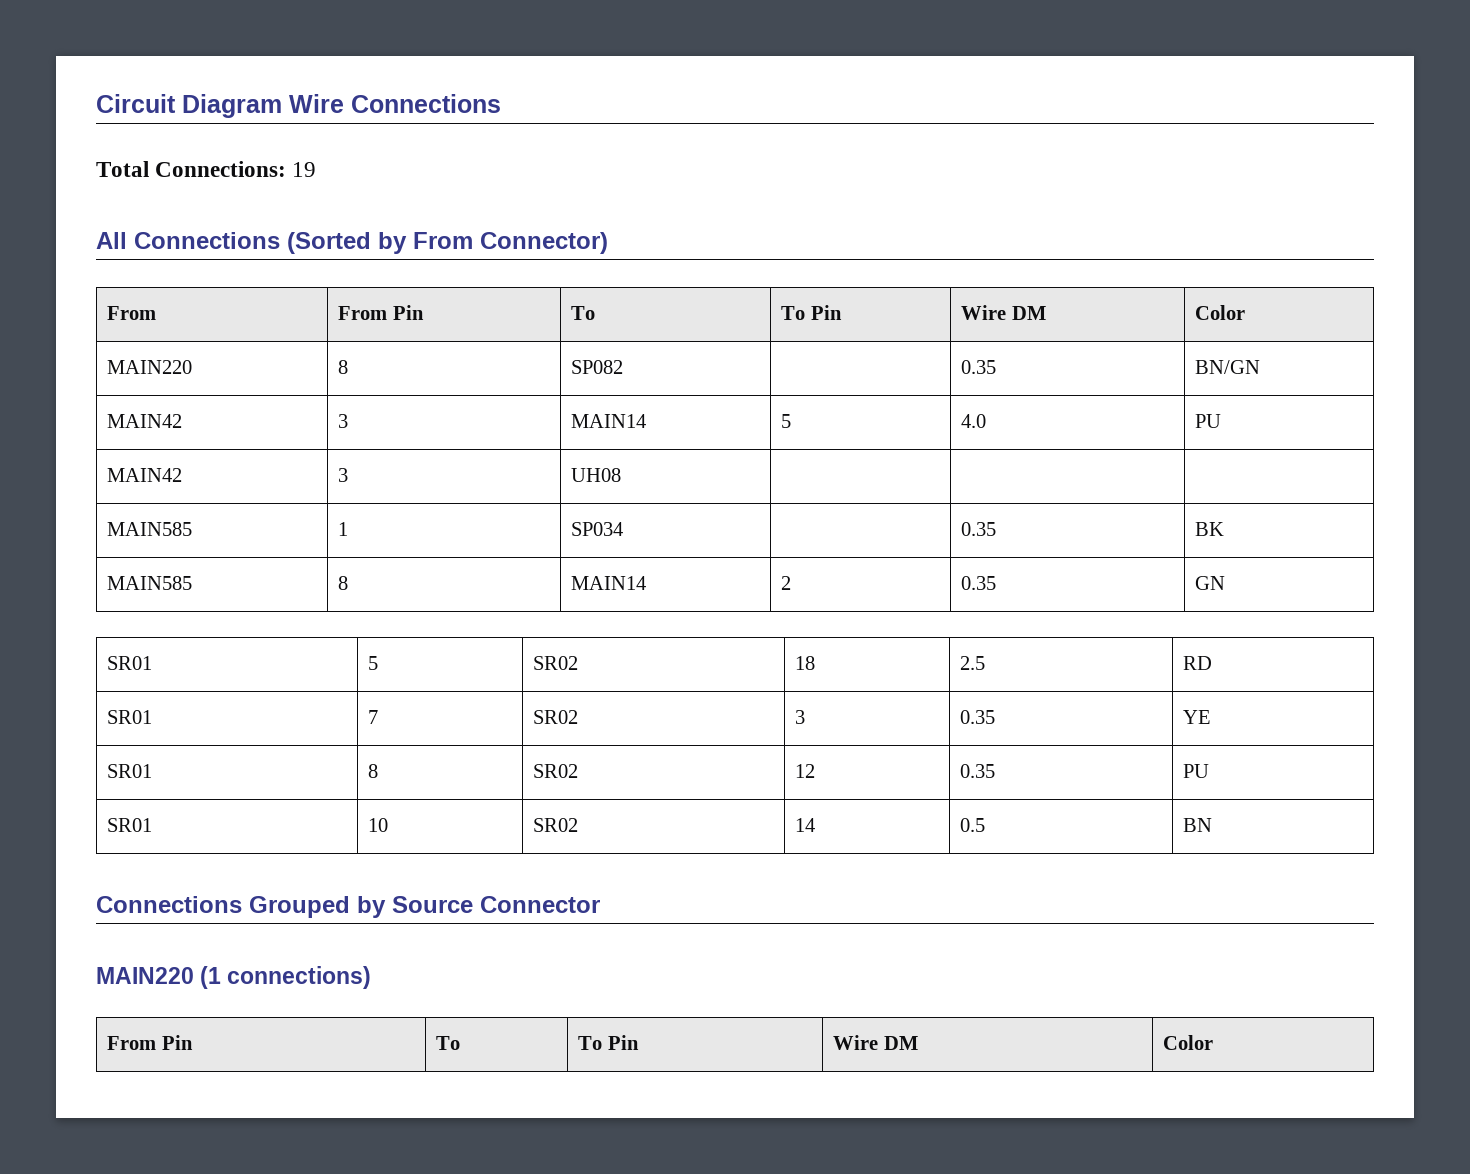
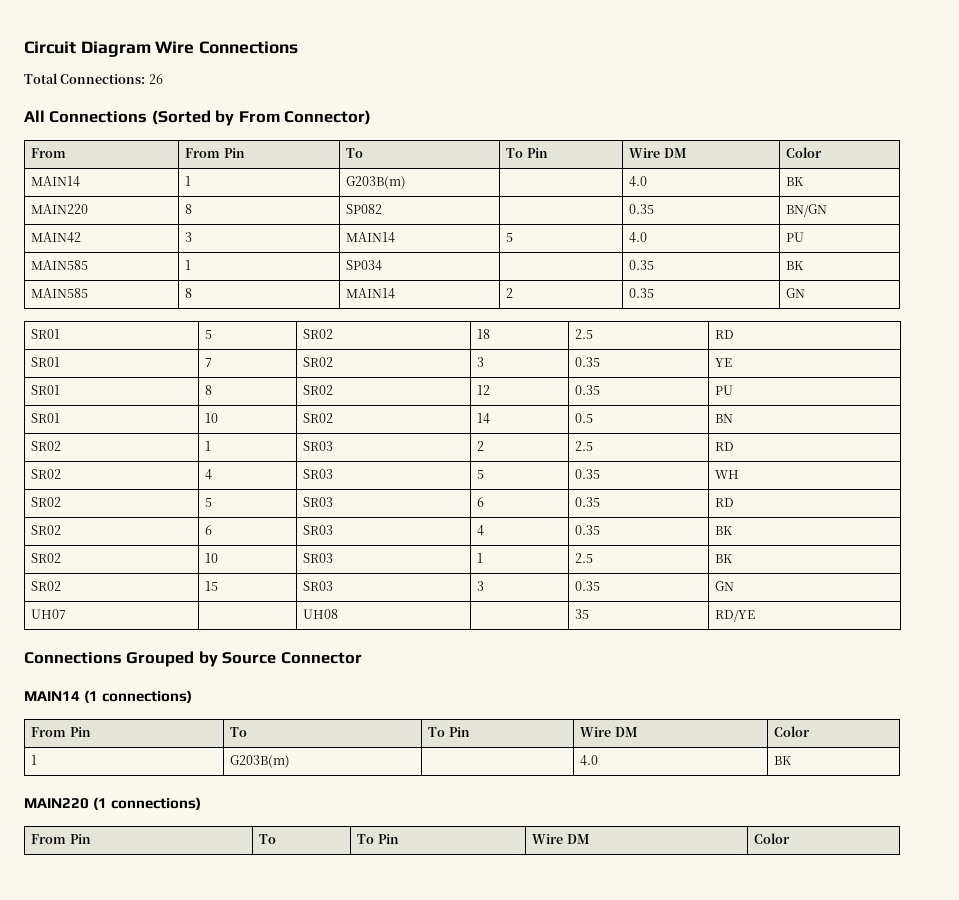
[292,162,317,177] 19 -> [148,74,163,84] 26
(1245, 312) none -> [31,176,81,187] [185,176,192,186] [346,176,407,189] [629,176,648,187] [786,177,805,186] // MAIN14 | 1 | G203B(m) | | 4.0 | BK
[106,468,182,482] [337,468,348,482] [570,468,621,482] // MAIN42 | 3 | UH08 | | | -> (805, 237) none
(1212, 825) none -> [31,441,62,451] [205,441,212,451] [303,441,334,451] [477,441,485,451] [575,441,594,451] [715,442,735,451] [31,469,62,479] [205,469,213,480] [303,469,334,479] [477,470,485,479] [575,469,601,479] [715,470,740,479] [31,497,62,507] [205,498,213,507] [303,497,334,507] [477,497,485,507] [575,497,601,507] [715,498,735,507] [31,525,62,535] [205,525,213,535] [303,525,334,535] [477,525,485,536] [575,525,601,535] [715,526,734,535] [31,553,62,563] [205,553,219,563] [303,553,334,563] [477,553,484,563] [575,553,594,563] [715,554,734,563] [31,581,62,591] [205,581,219,591] [303,581,334,591] [477,581,485,591] [575,581,601,591] [715,581,735,591] [31,609,67,619] [303,609,339,619] [575,609,590,619] [715,610,756,622] // SR02 | 1 | SR03 | 2 | 2.5 | RD // SR02 | 4 | SR03 | 5 | 0.35 | WH // SR02 | 5 | SR03 | 6 | 0.35 | RD // SR02 | 6 | SR03 | 4 | 0.35 | BK // SR02 | 10 | SR03 | 1 | 2.5 | BK // SR02 | 15 | SR03 | 3 | 0.35 | GN // UH07 | | UH08 | | 35 | RD/YE
(600, 904) none -> [24,690,193,703] [31,727,91,737] [230,727,248,737] [428,727,470,737] [580,727,638,737] [774,726,811,737] [31,755,38,765] [230,755,291,768] [580,755,599,766] [774,756,793,765] // MAIN14 (1 connections) // From Pin | To | To Pin | Wire DM | Color // 1 | G203B(m) | | 4.0 | BK

